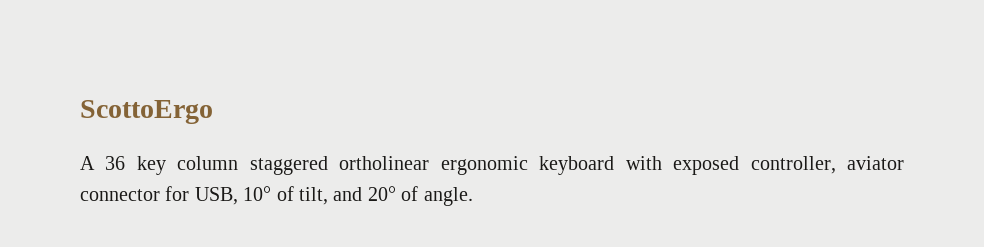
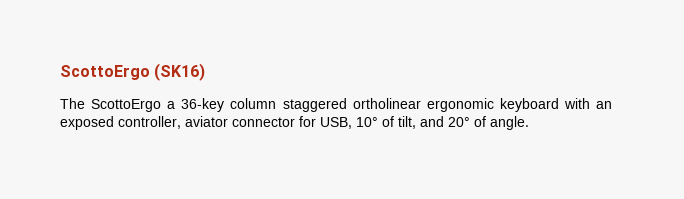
[80,100,213,124] [80,156,166,175] ScottoErgo // A 36 key -> [60,63,206,81] [60,98,225,112] ScottoErgo (SK16) // The ScottoErgo a 36-key
(662, 163) none -> [596,101,613,109] an

